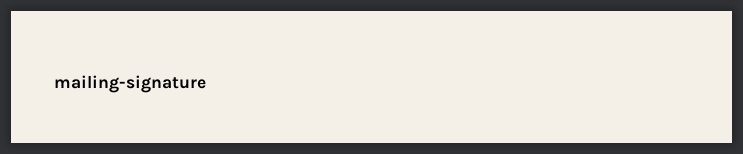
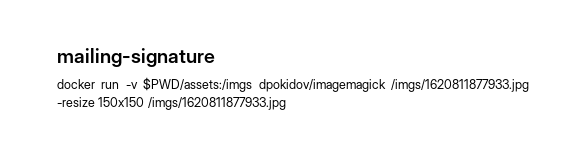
(206, 84) none -> [57,77,529,92] [57,97,286,110] // docker run -v $PWD/assets:/imgs dpokidov/imagemagick /imgs/1620811877933.jpg -resize 150x150 /imgs/1620811877933.jpg

